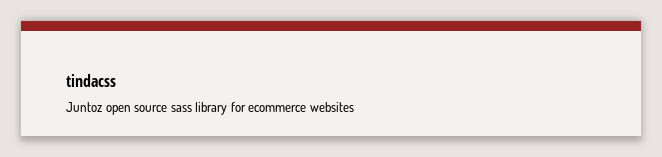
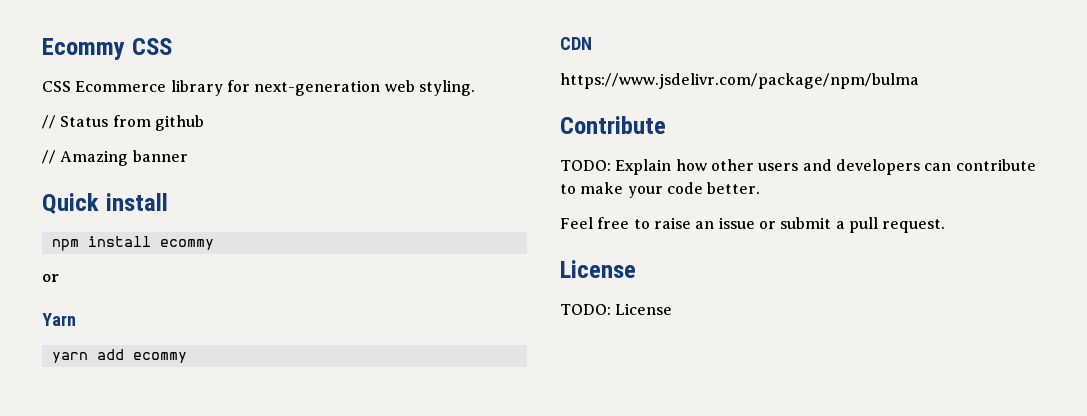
[66,74,116,87] [66,102,354,115] tindacss // Juntoz open source sass library for ecommerce websites -> [42,38,172,60] [42,80,475,96] [42,115,204,131] [42,150,188,166] [42,193,168,214] [51,236,214,251] [42,274,59,282] [42,313,76,326] [51,349,187,363] [560,37,592,50] [560,73,919,89] [560,116,666,134] [560,159,1036,175] [560,182,761,198] [560,217,946,233] [560,260,636,278] [560,303,673,315] Ecommy CSS // CSS Ecommerce library for next-generation web styling. // // Status from github // // Amazing banner // Quick install // npm install ecommy // or // Yarn // yarn add ecommy // CDN // https://www.jsdelivr.com/package/npm/bulma // Contribute // TODO: Explain how other users and developers can contribute to make your code better. // Feel free to raise an issue or submit a pull request. // License // TODO: License

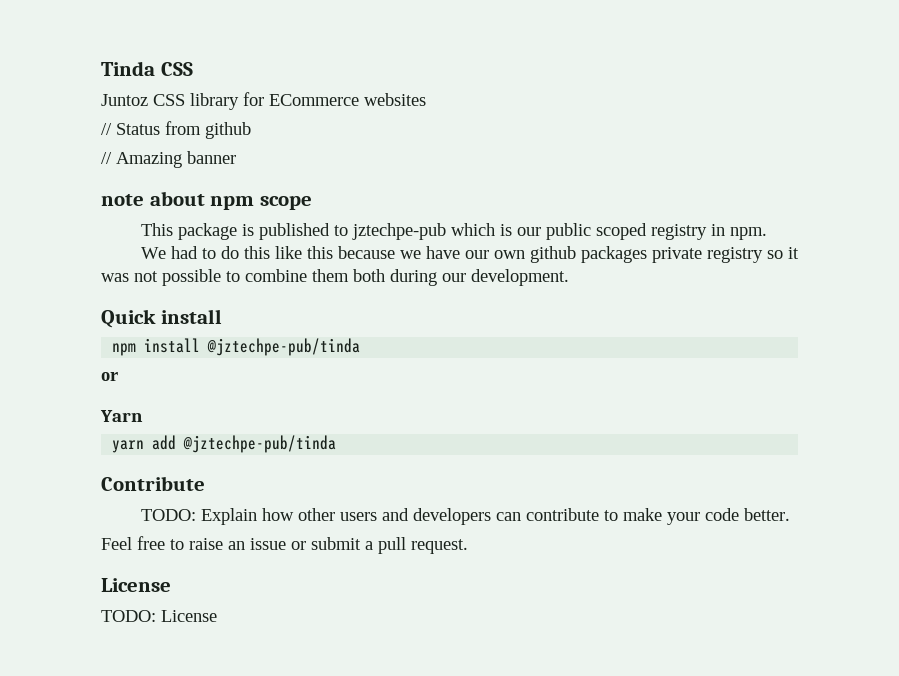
[42,38,125,60] Ecommy -> [101,61,155,76] Tinda
[42,80,475,96] CSS Ecommerce library for next-generation web styling. -> [101,92,426,110] Juntoz CSS library for ECommerce websites
(188, 156) none -> [101,191,312,210] [140,223,767,240] [140,246,799,263] [101,269,569,286] // note about npm scope // This package is published to jztechpe-pub which is our public scoped registry in npm. // We had to do this like this because we have our own github packages private registry so it was not possible to combine them both during our development.
[159,239,214,250] ecommy -> [207,338,361,356] @jztechpe-pub/tinda
[132,352,187,363] [560,37,592,50] [560,73,919,89] ecommy // CDN // https://www.jsdelivr.com/package/npm/bulma -> [183,435,337,453] @jztechpe-pub/tinda

